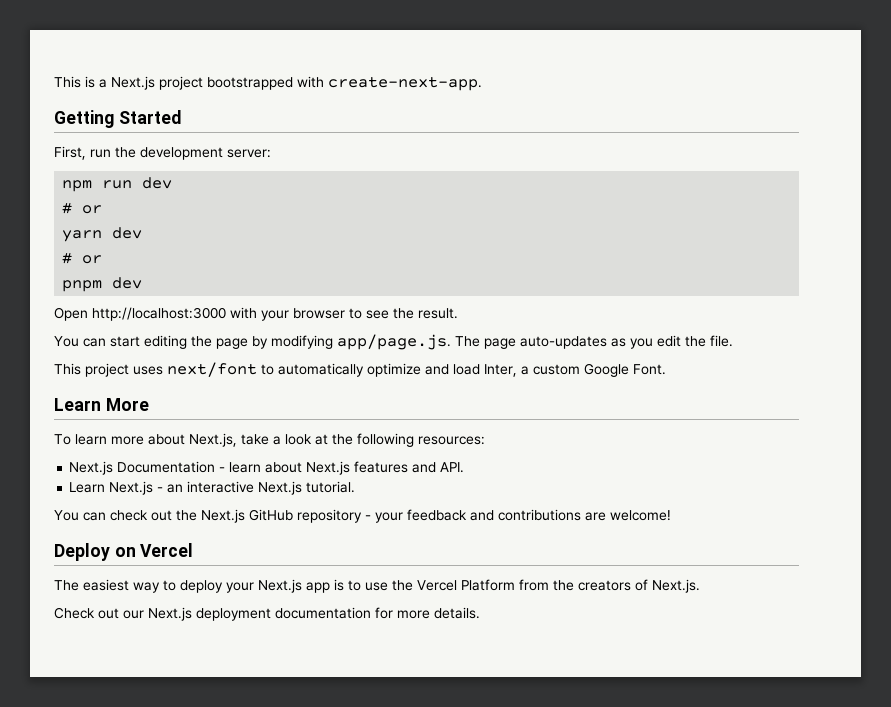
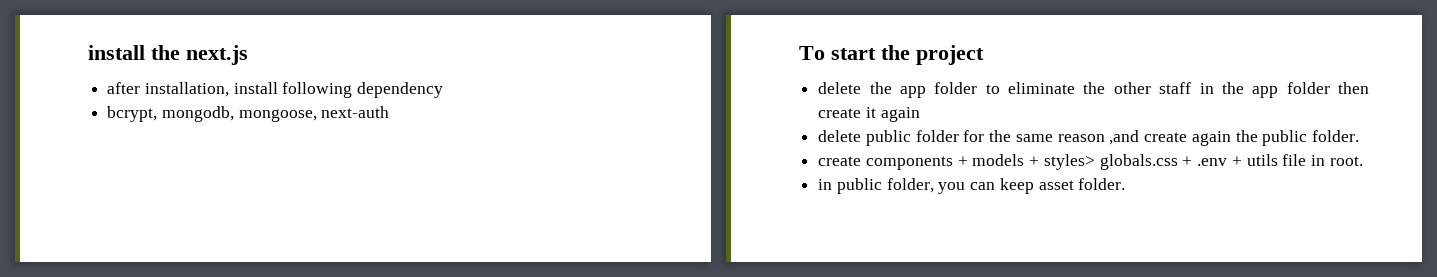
[54,76,482,91] [54,110,181,128] [54,146,271,160] [62,177,173,192] [62,202,103,214] [62,227,143,242] [62,252,103,264] [62,277,143,292] [54,307,458,321] [54,334,733,350] [54,362,666,377] [54,398,149,411] [54,433,485,447] [69,461,465,475] [69,481,356,495] [54,509,671,523] [54,543,194,561] [54,579,700,593] [54,607,480,621] This is a Next.js project bootstrapped with create-next-app. // Getting Started // First, run the development server: // npm run dev // # or // yarn dev // # or // pnpm dev // Open http://localhost:3000 with your browser to see the result. // You can start editing the page by modifying app/page.js. The page auto-updates as you edit the file. // This project uses next/font to automatically optimize and load Inter, a custom Google Font. // Learn More // To learn more about Next.js, take a look at the following resources: // Next.js Documentation - learn about Next.js features and API. // Learn Next.js - an interactive Next.js tutorial. // You can check out the Next.js GitHub repository - your feedback and contributions are welcome! // Deploy on Vercel // The easiest way to deploy your Next.js app is to use the Vercel Platform from the creators of Next.js. // Check out our Next.js deployment documentation for more details. -> [88,45,248,65] [107,82,444,98] [107,106,390,122] [799,45,984,65] [818,82,1370,98] [818,107,920,122] [818,130,1359,146] [818,154,1363,170] [818,178,1126,194] install the next.js // after installation, install following dependency // bcrypt, mongodb, mongoose, next-auth // To start the project // delete the app folder to eliminate the other staff in the app folder then create it again // delete public folder for the same reason ,and create again the public folder. // create components + models + styles> globals.css + .env + utils file in root. // in public folder, you can keep asset folder.

